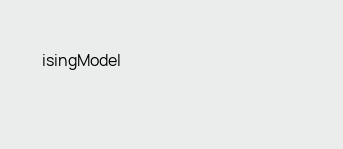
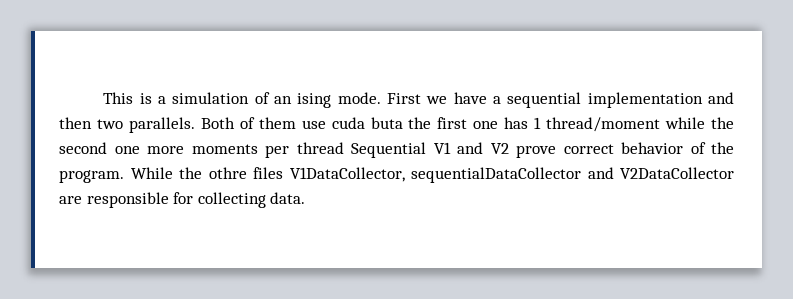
[42,54,121,70] isingModel -> [103,92,735,108] [59,117,734,133] [59,142,734,158] [59,167,734,183] [59,192,306,208] This is a simulation of an ising mode. First we have a sequential implementation and then two parallels. Both of them use cuda buta the first one has 1 thread/moment while the second one more moments per thread Sequential V1 and V2 prove correct behavior of the program. While the othre files V1DataCollector, sequentialDataCollector and V2DataCollector are responsible for collecting data.

